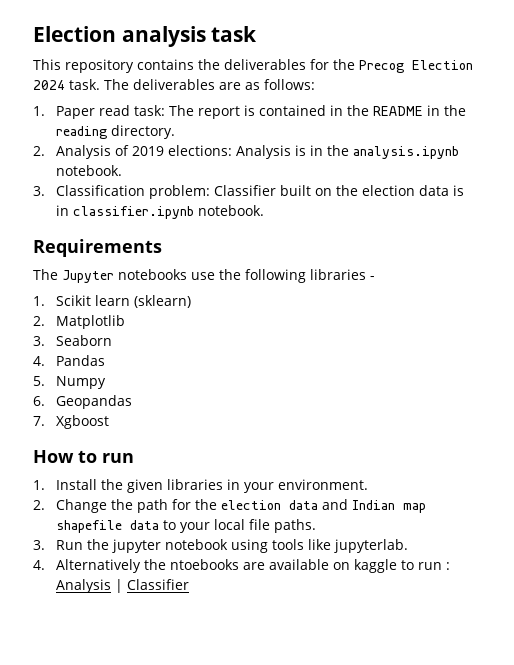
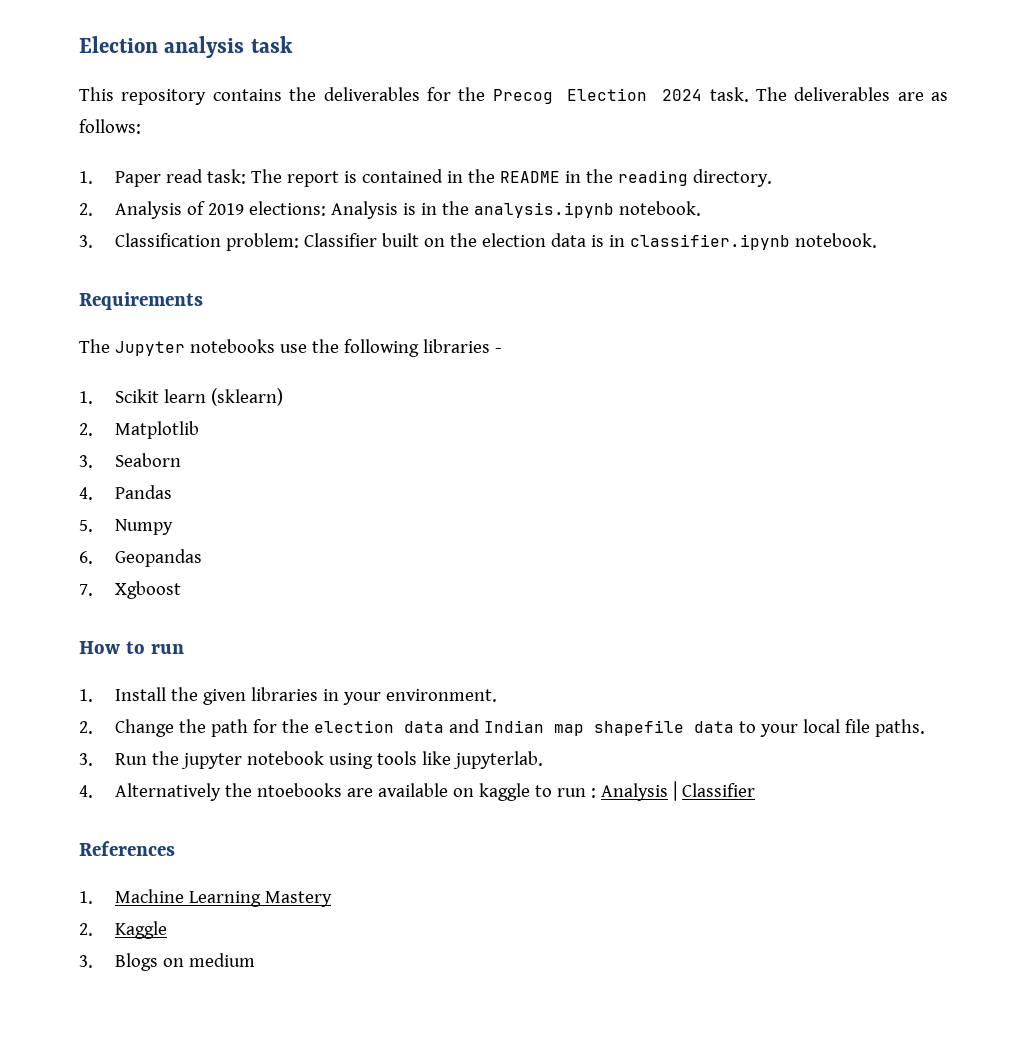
(190, 584) none -> [79,841,175,856] [79,889,332,907] [79,921,167,939] [79,953,255,971] // References // 1. Machine Learning Mastery // 2. Kaggle // 3. Blogs on medium

